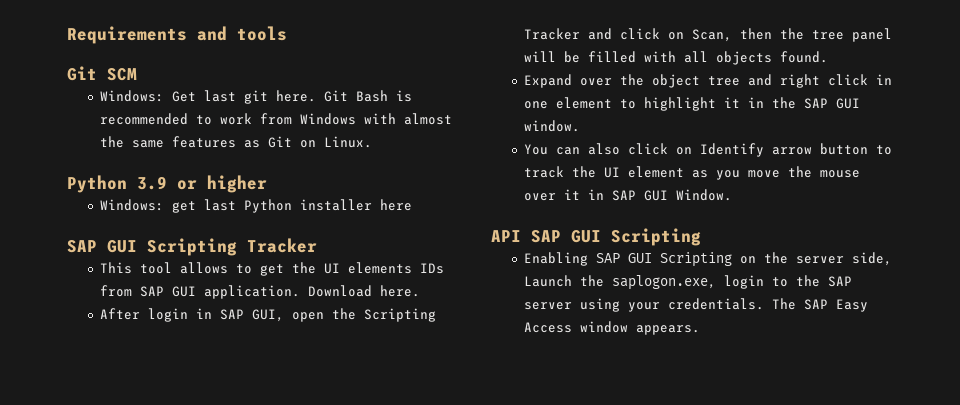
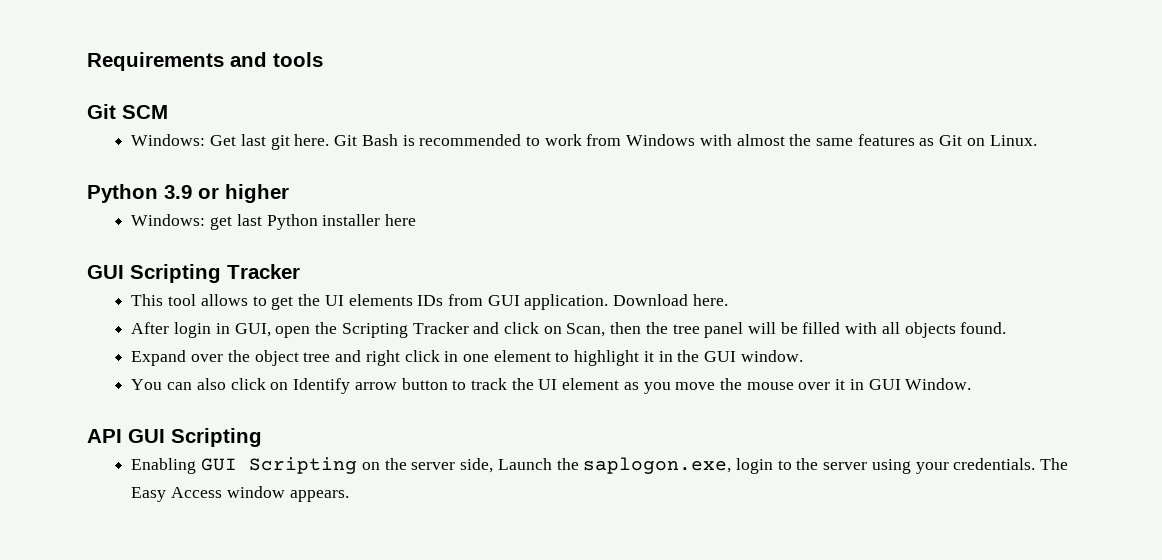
[67,240,97,253] SAP -> (417, 220) none
[140,286,165,297] SAP -> (483, 300) none
[220,309,245,320] SAP -> (230, 328) none
[804,98,829,109] SAP -> (700, 356) none
[612,190,637,201] SAP -> (864, 384) none
[531,230,561,243] SAP -> (122, 436) none
[596,253,621,263] SAP -> (197, 466) none
[828,276,853,287] SAP -> (819, 464) none
[804,299,829,310] SAP -> (1069, 464) none

